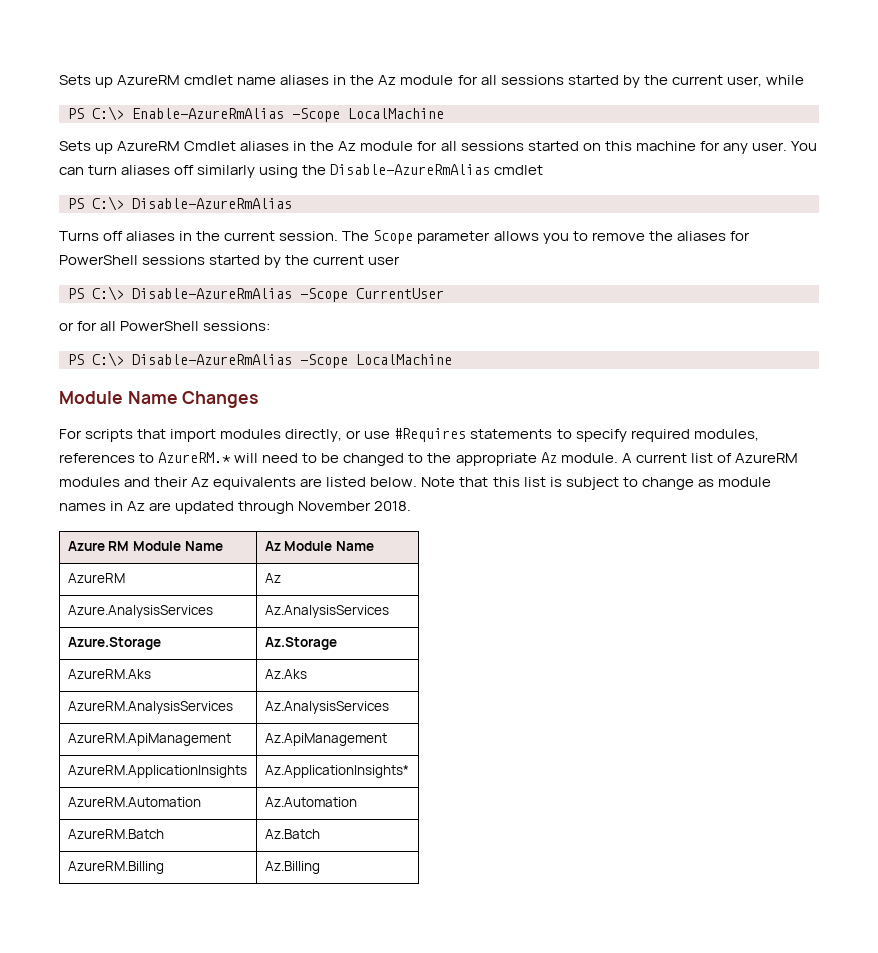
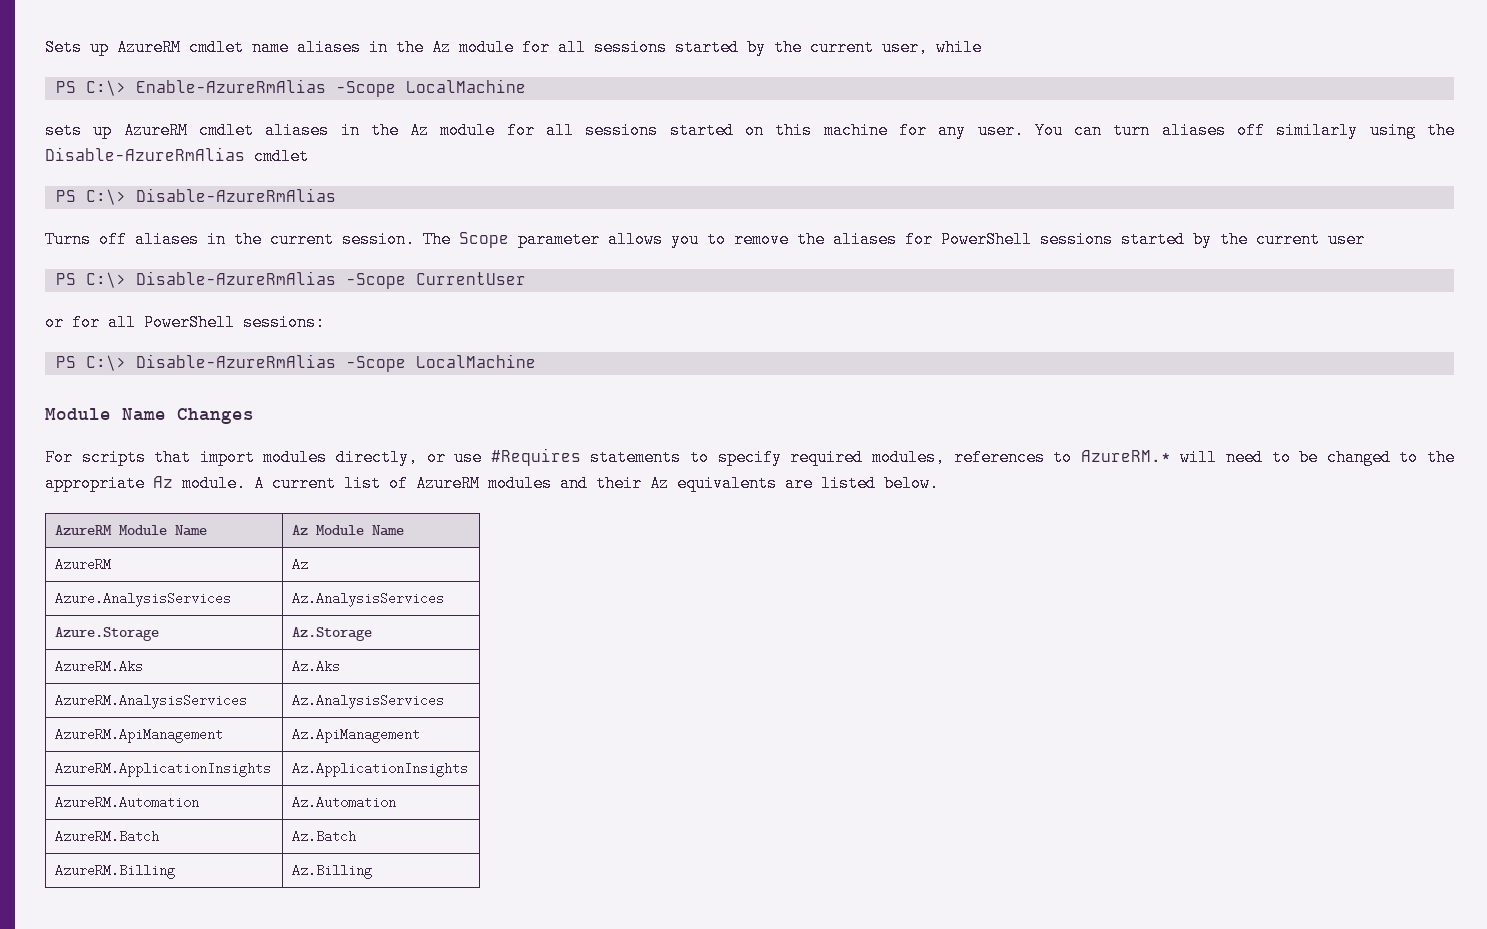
[59,141,237,154] Sets up AzureRM Cmdlet -> [45,122,254,139] sets up AzureRM cmdlet
[421,477,771,490] [59,501,412,514] [67,541,130,551] Note that this list is subject to change as module names in Az are updated through November 2018. // Azure RM -> [55,525,113,535] // AzureRM
[264,765,409,778] Az.ApplicationInsights* -> [292,762,469,777] Az.ApplicationInsights

